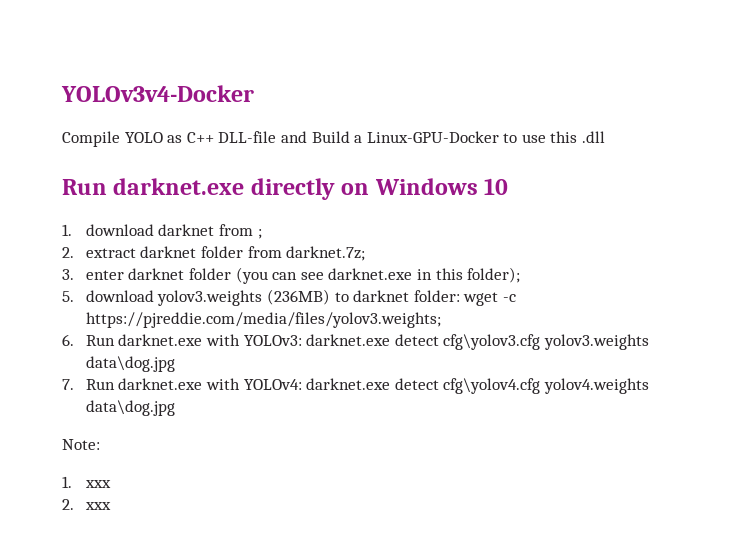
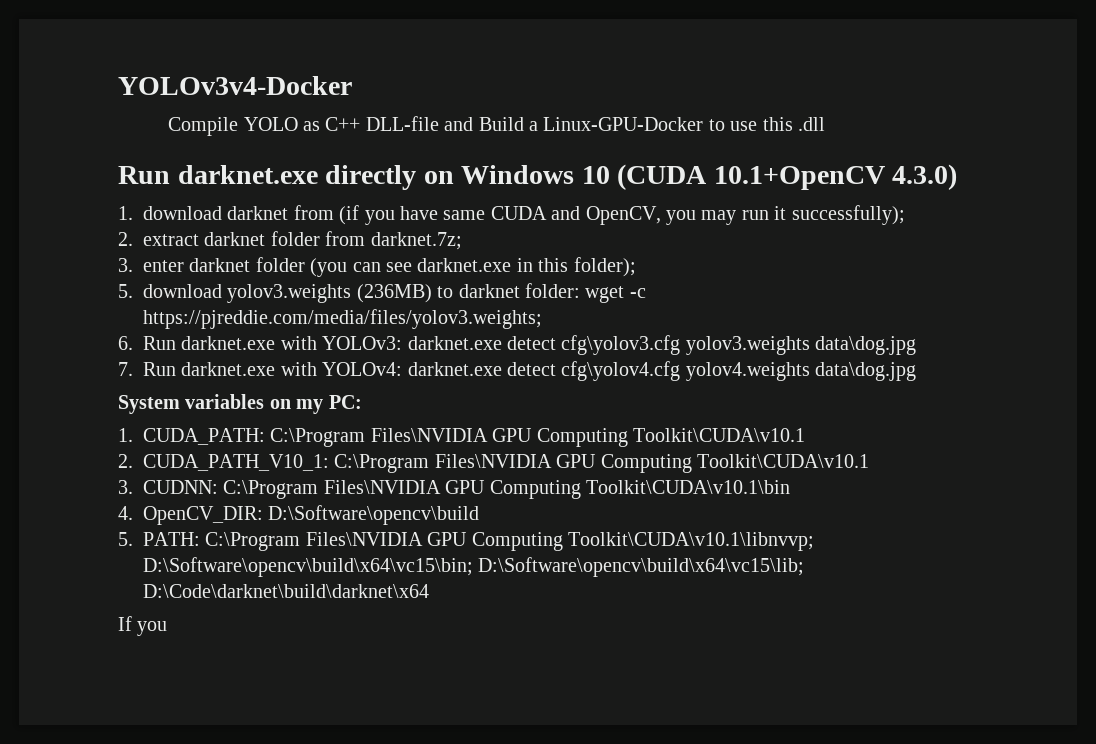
(509, 186) none -> [617,164,958,190] (CUDA 10.1+OpenCV 4.3.0)
[257,229,262,239] ; -> [339,205,905,225] (if you have same CUDA and OpenCV, you may run it successfully);
[62,439,100,450] [62,476,111,488] [62,499,111,510] Note: // 1. xxx // 2. xxx -> [118,394,362,414] [118,428,805,447] [118,454,869,473] [118,480,790,499] [118,505,480,525] [118,532,814,551] [143,557,805,577] [143,584,429,598] [118,616,168,636] System variables on my PC: // 1. CUDA_PATH: C:\Program Files\NVIDIA GPU Computing Toolkit\CUDA\v10.1 // 2. CUDA_PATH_V10_1: C:\Program Files\NVIDIA GPU Computing Toolkit\CUDA\v10.1 // 3. CUDNN: C:\Program Files\NVIDIA GPU Computing Toolkit\CUDA\v10.1\bin // 4. OpenCV_DIR: D:\Software\opencv\build // 5. PATH: C:\Program Files\NVIDIA GPU Computing Toolkit\CUDA\v10.1\libnvvp; D:\Software\opencv\build\x64\vc15\bin; D:\Software\opencv\build\x64\vc15\lib; D:\Code\darknet\build\darknet\x64 // If you

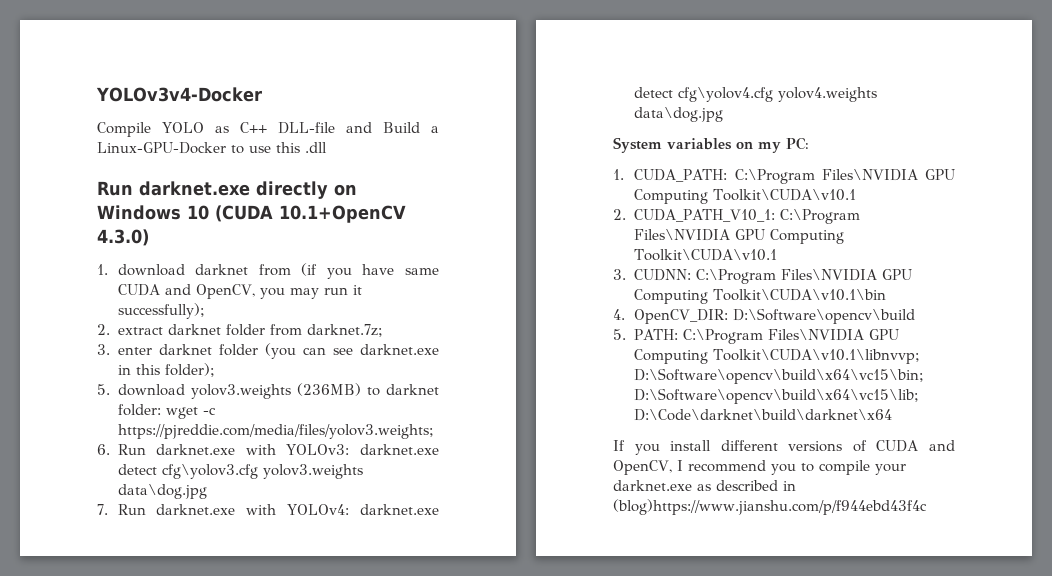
(168, 628) none -> [670,440,955,452] [613,460,906,475] [613,480,796,491] [613,499,927,515] install different versions of CUDA and OpenCV, I recommend you to compile your darknet.exe as described in (blog)https://www.jianshu.com/p/f944ebd43f4c

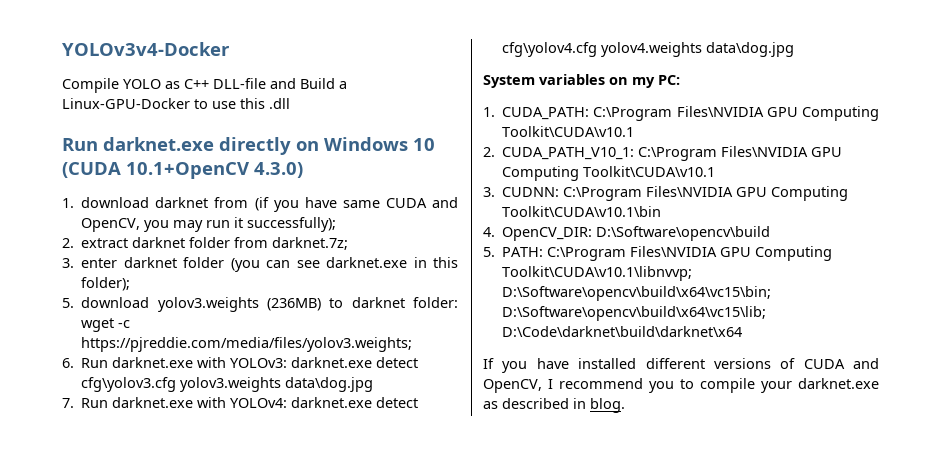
[670,440,712,451] install -> [536,358,637,369] have installed
[613,499,927,515] (blog)https://www.jianshu.com/p/f944ebd43f4c -> [590,398,625,413] blog.

